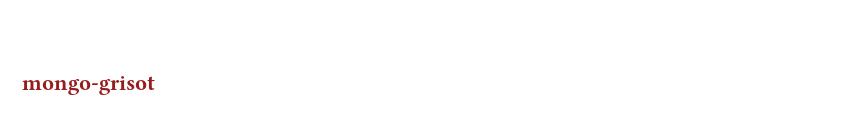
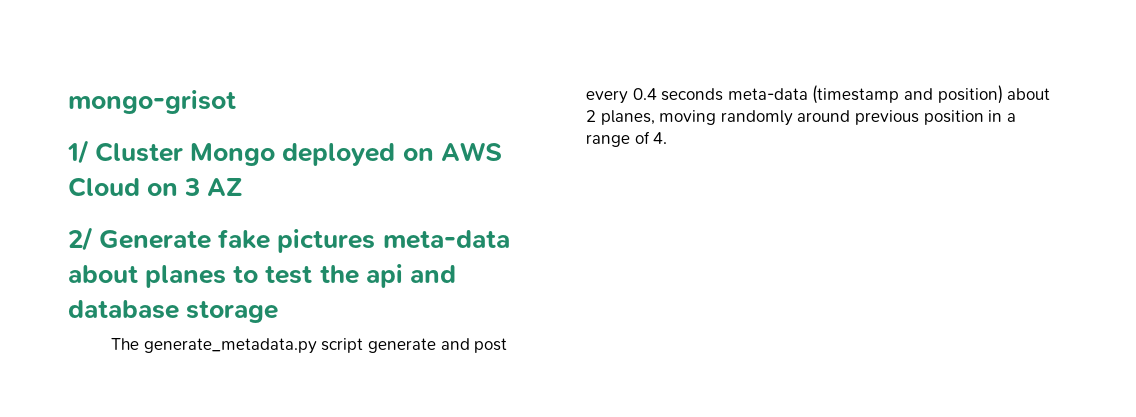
(155, 85) none -> [67,140,502,166] [68,177,243,197] [68,227,510,253] [68,264,456,288] [68,300,279,323] [111,338,508,354] [586,85,1051,104] [586,110,1016,126] [586,131,668,147] // 1/ Cluster Mongo deployed on AWS Cloud on 3 AZ // 2/ Generate fake pictures meta-data about planes to test the api and database storage // The generate_metadata.py script generate and post every 0.4 seconds meta-data (timestamp and position) about 2 planes, moving randomly around previous position in a range of 4.

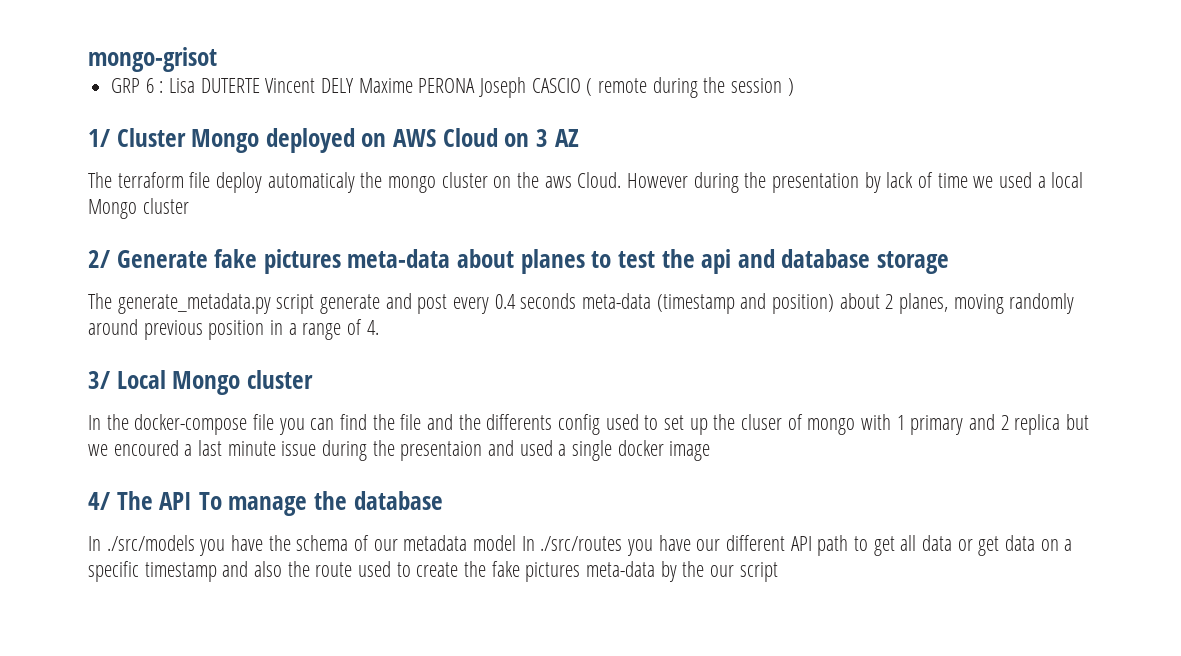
(236, 102) none -> [111,77,794,98] // GRP 6 : Lisa DUTERTE Vincent DELY Maxime PERONA Joseph CASCIO ( remote during the session )
(243, 187) none -> [88,172,1084,193] [88,198,189,219] // The terraform file deploy automaticaly the mongo cluster on the aws Cloud. However during the presentation by lack of time we used a local Mongo cluster
(668, 138) none -> [88,370,313,395] [88,414,1090,435] [88,440,711,461] [88,491,443,516] [88,535,1073,556] [88,561,778,582] // 3/ Local Mongo cluster // In the docker-compose file you can find the file and the differents config used to set up the cluser of mongo with 1 primary and 2 replica but we encoured a last minute issue during the presentaion and used a single docker image // 4/ The API To manage the database // In ./src/models you have the schema of our metadata model In ./src/routes you have our different API path to get all data or get data on a specific timestamp and also the route used to create the fake pictures meta-data by the our script

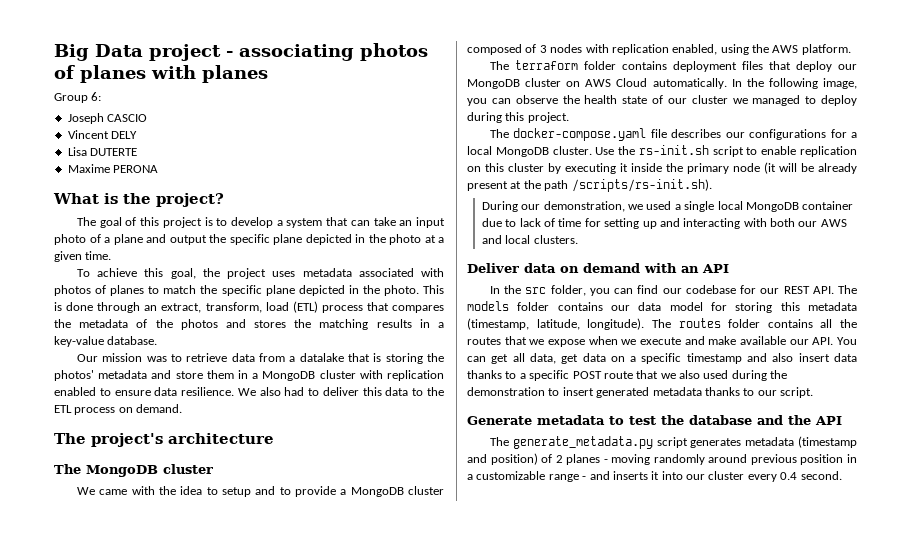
[88,47,217,72] [111,78,164,93] mongo-grisot // GRP 6 : -> [54,43,428,61] [54,65,268,83] [54,92,102,103] [67,113,148,124] [67,130,138,139] Big Data project - associating photos of planes with planes // Group 6: // Joseph CASCIO // Vincent DELY //
[265,78,355,93] Vincent DELY -> (138, 152) //
[479,77,794,98] [88,128,579,153] [88,172,1084,193] [88,198,189,219] [88,249,949,274] [88,293,1075,314] [88,319,379,340] [88,370,313,395] [88,414,275,435] Joseph CASCIO ( remote during the session ) // 1/ Cluster Mongo deployed on AWS Cloud on 3 AZ // The terraform file deploy automaticaly the mongo cluster on the aws Cloud. However during the presentation by lack of time we used a local Mongo cluster // 2/ Generate fake pictures meta-data about planes to test the api and database storage // The generate_metadata.py script generate and post every 0.4 seconds meta-data (timestamp and position) about 2 planes, moving randomly around previous position in a range of 4. // 3/ Local Mongo cluster // In the docker-compose file -> [53,193,224,207] [76,217,445,228] [54,234,444,245] [54,251,112,262] [76,268,444,279] [54,285,444,296] [54,301,444,313] [54,319,445,330] [54,336,158,347] [76,353,444,364] [54,370,444,381] [54,387,445,396] [54,404,183,415] [54,433,274,447] [54,464,213,477] [76,486,444,497] [467,44,851,55] [489,60,857,72] [467,78,857,89] [467,95,857,106] [467,112,569,123] [489,128,857,141] [467,145,857,157] [467,162,857,174] [467,179,712,192] [481,201,854,212] [481,218,847,229] [481,235,578,244] [467,263,729,273] [489,285,586,296] // What is the project? // The goal of this project is to develop a system that can take an input photo of a plane and output the specific plane depicted in the photo at a given time. // To achieve this goal, the project uses metadata associated with photos of planes to match the specific plane depicted in the photo. This is done through an extract, transform, load (ETL) process that compares the metadata of the photos and stores the matching results in a key-value database. // Our mission was to retrieve data from a datalake that is storing the photos' metadata and store them in a MongoDB cluster with replication enabled to ensure data resilience. We also had to deliver this data to the ETL process on demand. // The project's architecture // The MongoDB cluster // We came with the idea to setup and to provide a MongoDB cluster composed of 3 nodes with replication enabled, using the AWS platform. // The terraform folder contains deployment files that deploy our MongoDB cluster on AWS Cloud automatically. In the following image, you can observe the health state of our cluster we managed to deploy during this project. // The docker-compose.yaml file describes our configurations for a local MongoDB cluster. Use the rs-init.sh script to enable replication on this cluster by executing it inside the primary node (it will be already present at the path /scripts/rs-init.sh). // During our demonstration, we used a single local MongoDB container due to lack of time for setting up and interacting with both our AWS and local clusters. // Deliver data on demand with an API // In the src folder,
[372,414,1090,435] [88,440,711,461] [88,491,443,516] [88,535,973,556] the file and the differents config used to set up the cluser of mongo with 1 primary and 2 replica but we encoured a last minute issue during the presentaion and used a single docker image // 4/ The API To manage the database // In ./src/models you have the schema of our metadata model In ./src/routes you have our different API path to get all data or -> [662,285,857,294] [467,301,857,313] [467,318,857,330] [467,336,857,347] [467,353,556,364] our codebase for our REST API. The models folder contains our data model for storing this metadata (timestamp, latitude, longitude). The routes folder contains all the routes that we expose when we execute and make available our API. You can get all data,
[287,561,778,582] the route used to create the fake pictures meta-data by the our script -> [798,353,858,362] [467,370,788,381] [467,387,813,398] [467,415,842,425] [489,436,857,449] [467,453,857,465] [467,471,842,482] insert data thanks to a specific POST route that we also used during the demonstration to insert generated metadata thanks to our script. // Generate metadata to test the database and the API // The generate_metadata.py script generates metadata (timestamp and position) of 2 planes - moving randomly around previous position in a customizable range - and inserts it into our cluster every 0.4 second.

